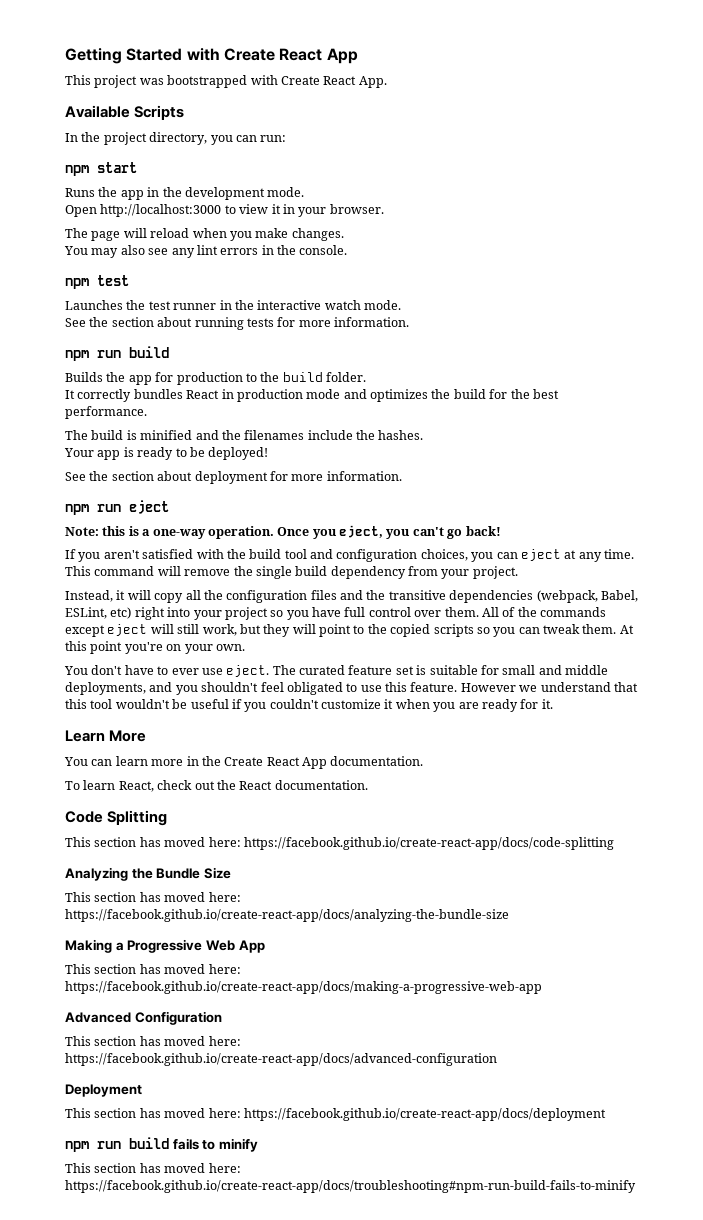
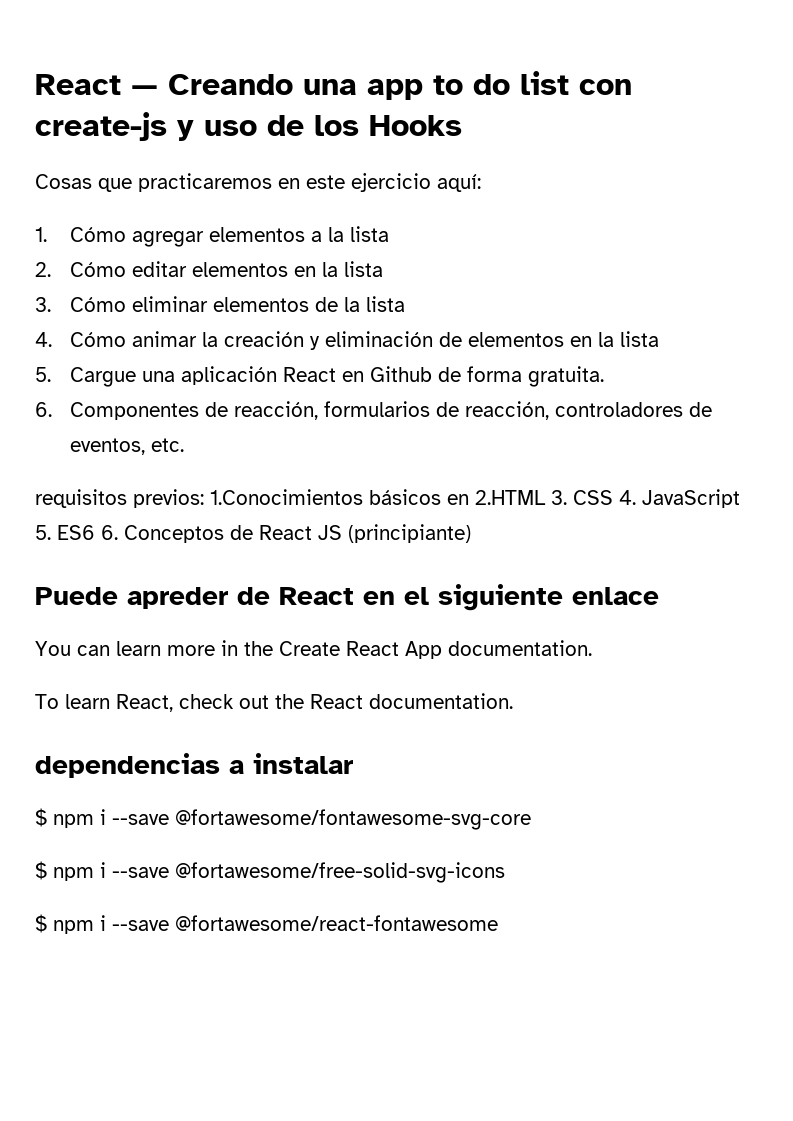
[65,48,358,64] [65,75,387,88] [65,105,185,120] [65,132,287,145] [65,162,137,176] [65,187,305,200] [65,204,384,217] [65,228,344,241] [64,245,348,258] [65,275,129,289] [65,300,401,310] [65,317,409,330] [65,346,169,361] [65,372,366,385] [65,389,559,402] [65,406,147,419] [65,430,424,440] [64,447,269,460] [65,471,402,484] [65,500,169,515] [65,525,501,539] [65,549,634,562] [65,566,518,579] [65,590,638,603] [65,607,606,620] [65,624,634,637] [65,641,245,654] [64,665,608,677] [65,682,638,695] [65,699,553,712] [65,730,147,742] Getting Started with Create React App // This project was bootstrapped with Create React App. // Available Scripts // In the project directory, you can run: // npm start // Runs the app in the development mode. // Open http://localhost:3000 to view it in your browser. // The page will reload when you make changes. // You may also see any lint errors in the console. // npm test // Launches the test runner in the interactive watch mode. // See the section about running tests for more information. // npm run build // Builds the app for production to the build folder. // It correctly bundles React in production mode and optimizes the build for the best performance. // The build is minified and the filenames include the hashes. // Your app is ready to be deployed! // See the section about deployment for more information. // npm run eject // Note: this is a one-way operation. Once you eject, you can't go back! // If you aren't satisfied with the build tool and configuration choices, you can eject at any time. This command will remove the single build dependency from your project. // Instead, it will copy all the configuration files and the transitive dependencies (webpack, Babel, ESLint, etc) right into your project so you have full control over them. All of the commands except eject will still work, but they will point to the copied scripts so you can tweak them. At this point you're on your own. // You don't have to ever use eject. The curated feature set is suitable for small and middle deployments, and you shouldn't feel obligated to use this feature. However we understand that this tool wouldn't be useful if you couldn't customize it when you are ready for it. // Learn More -> [35,71,632,100] [35,112,462,141] [35,173,481,192] [35,226,389,247] [35,261,383,277] [35,296,405,312] [35,331,659,350] [35,366,604,387] [35,401,712,420] [69,438,184,455] [35,489,740,508] [35,524,471,543] [35,584,659,611] React — Creando una app to do list con create-js y uso de los Hooks // Cosas que practicaremos en este ejercicio aquí: // 1. Cómo agregar elementos a la lista // 2. Cómo editar elementos en la lista // 3. Cómo eliminar elementos de la lista // 4. Cómo animar la creación y eliminación de elementos en la lista // 5. Cargue una aplicación React en Github de forma gratuita. // 6. Componentes de reacción, formularios de reacción, controladores de eventos, etc. // requisitos previos: 1.Conocimientos básicos en 2.HTML 3. CSS 4. JavaScript 5. ES6 6. Conceptos de React JS (principiante) // Puede apreder de React en el siguiente enlace
[65,810,168,826] [65,837,614,850] [65,867,231,881] [65,892,241,902] [65,909,509,922] [65,939,265,953] [65,964,241,974] [65,981,542,994] [65,1011,222,1025] [65,1036,241,1046] [65,1053,497,1066] [65,1084,142,1097] [65,1108,606,1121] [65,1137,258,1152] [65,1163,241,1173] [65,1180,636,1193] Code Splitting // This section has moved here: https://facebook.github.io/create-react-app/docs/code-splitting // Analyzing the Bundle Size // This section has moved here: https://facebook.github.io/create-react-app/docs/analyzing-the-bundle-size // Making a Progressive Web App // This section has moved here: https://facebook.github.io/create-react-app/docs/making-a-progressive-web-app // Advanced Configuration // This section has moved here: https://facebook.github.io/create-react-app/docs/advanced-configuration // Deployment // This section has moved here: https://facebook.github.io/create-react-app/docs/deployment // npm run build fails to minify // This section has moved here: https://facebook.github.io/create-react-app/docs/troubleshooting#npm-run-build-fails-to-minify -> [35,753,353,778] [35,808,531,830] [35,861,505,883] [35,914,498,934] dependencias a instalar // $ npm i --save @fortawesome/fontawesome-svg-core // $ npm i --save @fortawesome/free-solid-svg-icons // $ npm i --save @fortawesome/react-fontawesome

